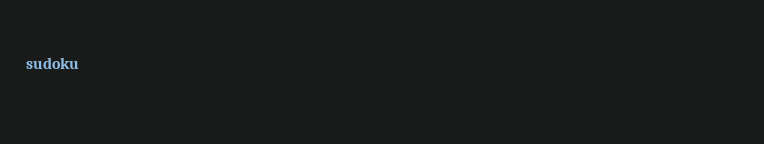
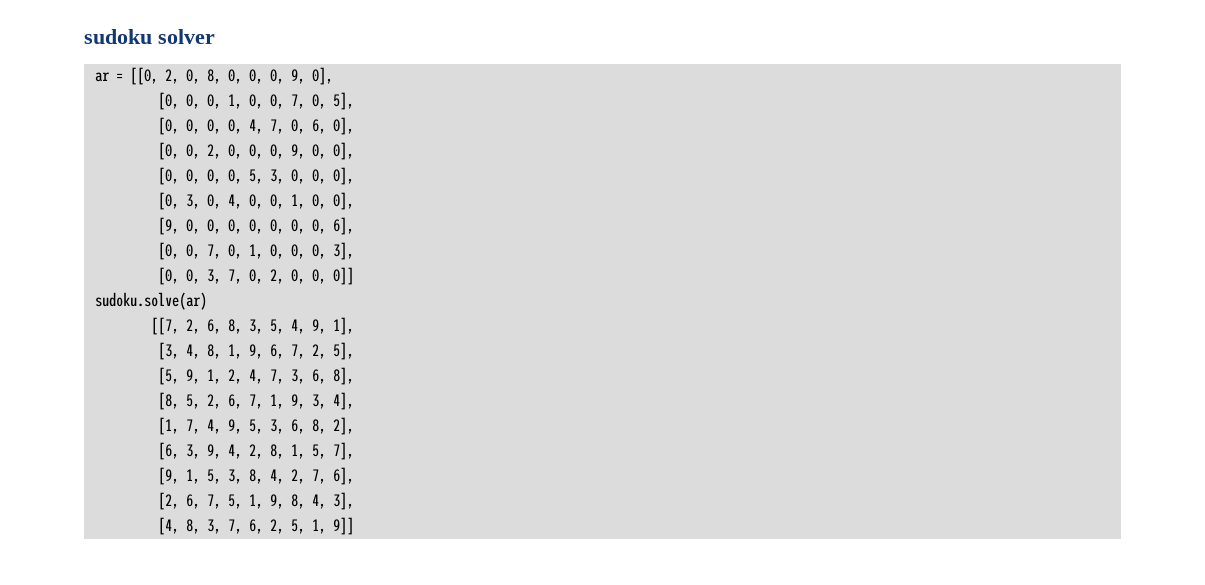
(79, 63) none -> [158,29,215,44] [94,67,333,85] [157,92,354,110] [157,117,354,135] [157,142,354,160] [157,167,354,185] [157,192,354,210] [157,217,354,235] [157,242,354,260] [157,267,354,285] [94,292,207,310] [150,317,354,335] [157,342,354,360] [157,367,354,385] [157,392,354,410] [157,417,354,435] [157,442,354,460] [157,467,354,485] [157,492,354,510] [157,517,354,535] solver // ar = [[0, 2, 0, 8, 0, 0, 0, 9, 0], // [0, 0, 0, 1, 0, 0, 7, 0, 5], // [0, 0, 0, 0, 4, 7, 0, 6, 0], // [0, 0, 2, 0, 0, 0, 9, 0, 0], // [0, 0, 0, 0, 5, 3, 0, 0, 0], // [0, 3, 0, 4, 0, 0, 1, 0, 0], // [9, 0, 0, 0, 0, 0, 0, 0, 6], // [0, 0, 7, 0, 1, 0, 0, 0, 3], // [0, 0, 3, 7, 0, 2, 0, 0, 0]] // sudoku.solve(ar) // [[7, 2, 6, 8, 3, 5, 4, 9, 1], // [3, 4, 8, 1, 9, 6, 7, 2, 5], // [5, 9, 1, 2, 4, 7, 3, 6, 8], // [8, 5, 2, 6, 7, 1, 9, 3, 4], // [1, 7, 4, 9, 5, 3, 6, 8, 2], // [6, 3, 9, 4, 2, 8, 1, 5, 7], // [9, 1, 5, 3, 8, 4, 2, 7, 6], // [2, 6, 7, 5, 1, 9, 8, 4, 3], // [4, 8, 3, 7, 6, 2, 5, 1, 9]]

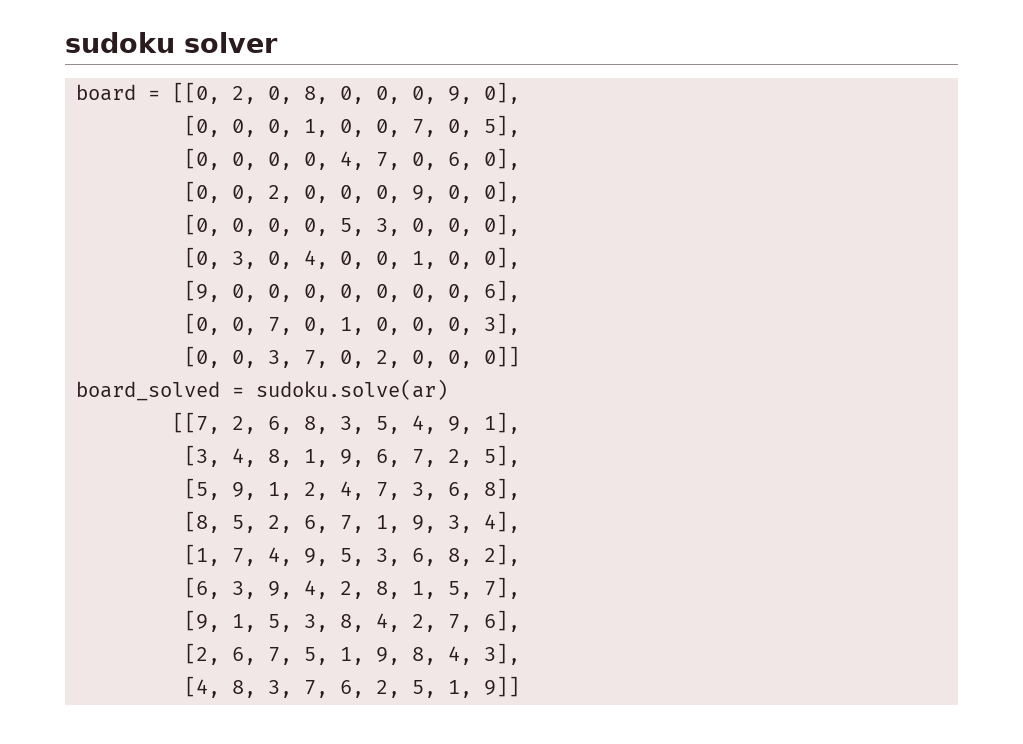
[94,72,110,82] ar -> [76,84,137,101] board
(354, 276) none -> [76,381,245,401] board_solved =

